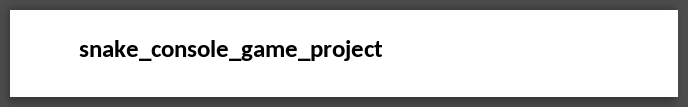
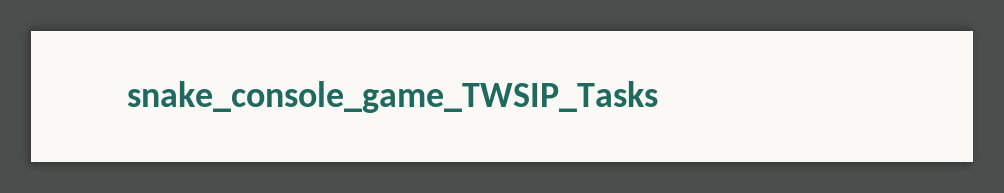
[79,40,383,61] snake_console_game_project -> [127,81,658,113] snake_console_game_TWSIP_Tasks

